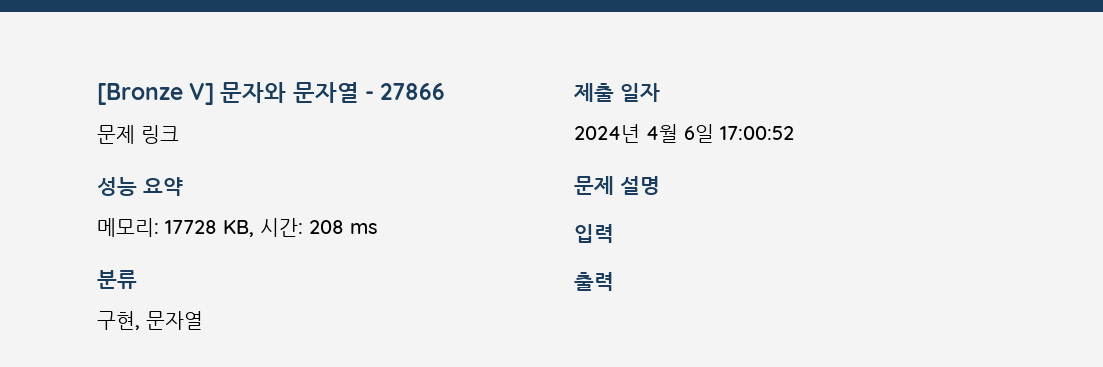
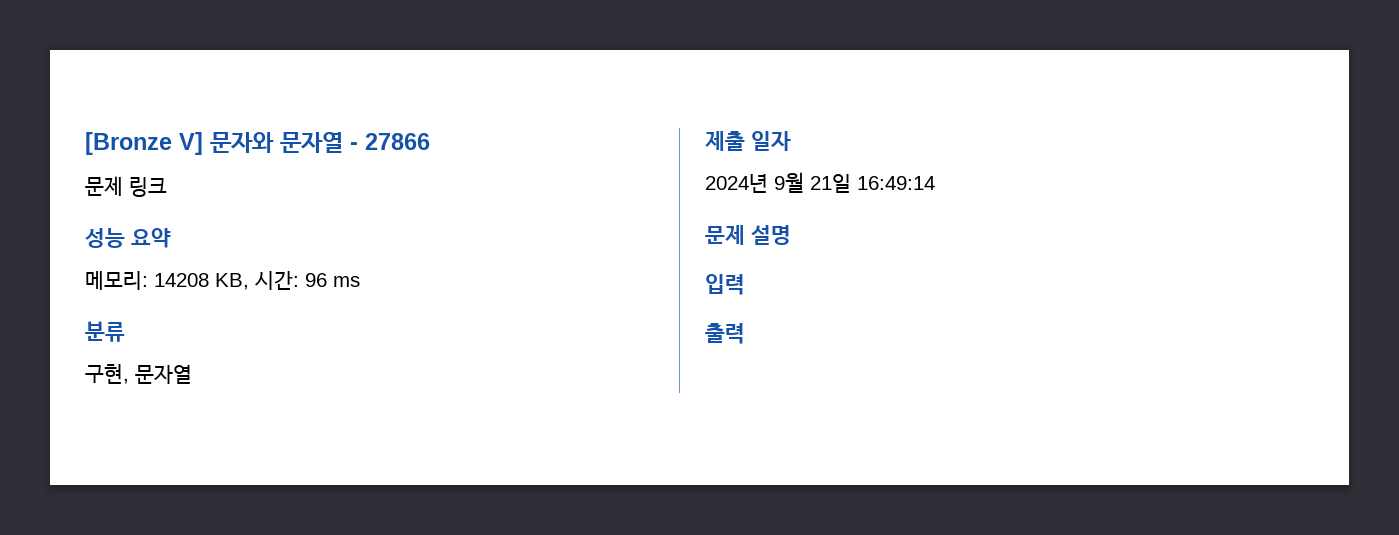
[165,220,217,234] 17728 -> [154,273,209,287] 14208
[309,220,344,234] 208 -> [305,273,327,287] 96
[646,124,794,143] 4월 6일 17:00:52 -> [774,172,935,193] 9월 21일 16:49:14

